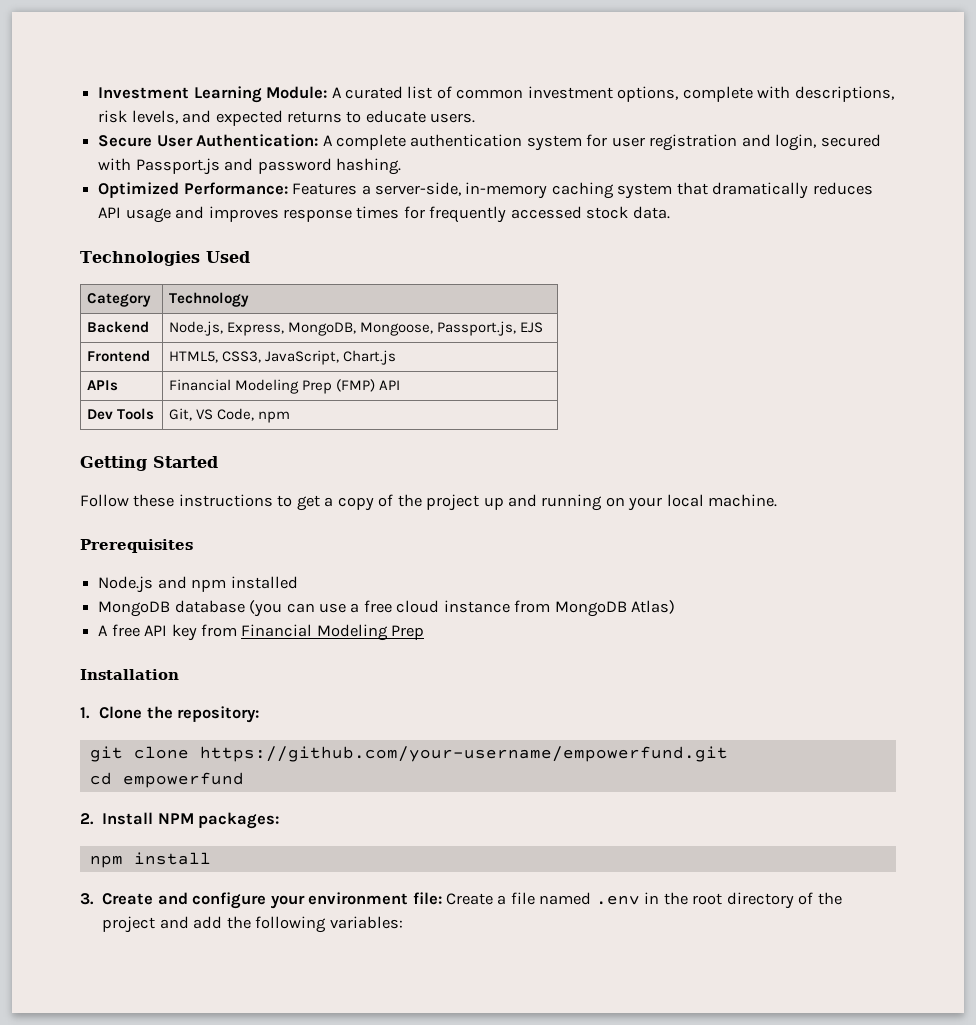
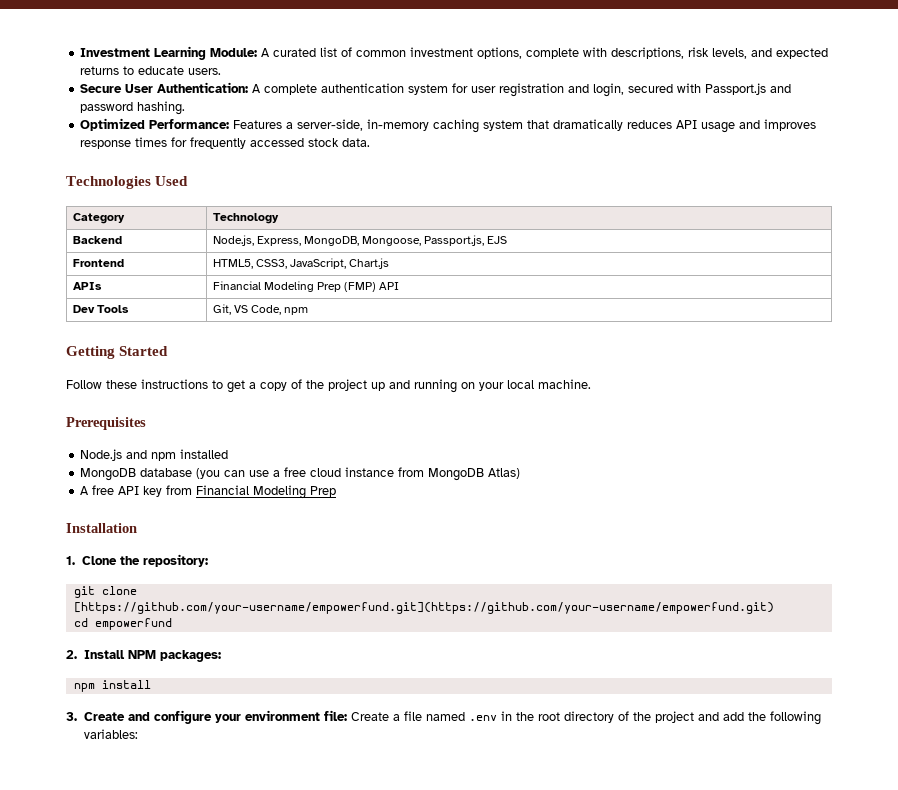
[199,746,728,762] https://github.com/your-username/empowerfund.git -> [73,602,774,614] [https://github.com/your-username/empowerfund.git](https://github.com/your-username/empowerfund.git)

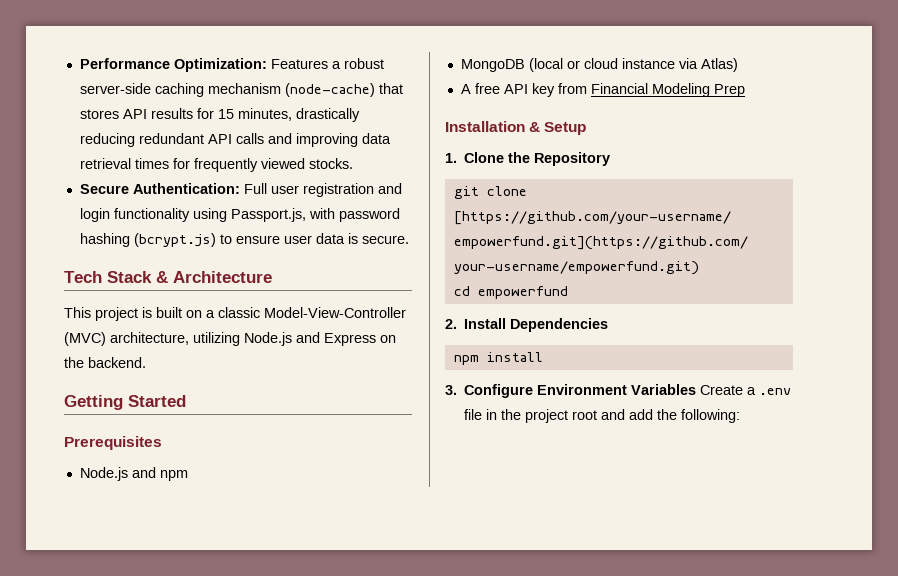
[80,46,829,60] [80,66,222,75] [80,82,792,97] [80,101,186,115] [80,118,817,133] [80,137,371,149] [66,176,189,189] [72,213,125,224] [212,213,279,224] [72,236,122,244] [212,235,508,246] [72,259,124,267] [212,258,390,269] [72,282,102,290] [212,281,400,292] [72,305,129,313] [212,304,309,315] [66,346,169,359] [66,379,591,393] Investment Learning Module: A curated list of common investment options, complete with descriptions, risk levels, and expected returns to educate users. // Secure User Authentication: A complete authentication system for user registration and login, secured with Passport.js and password hashing. // Optimized Performance: Features a server-side, in-memory caching system that dramatically reduces API usage and improves response times for frequently accessed stock data. // Technologies Used // Category | Technology // Backend | Node.js, Express, MongoDB, Mongoose, Passport.js, EJS // Frontend | HTML5, CSS3, JavaScript, Chart.js // APIs | Financial Modeling Prep (FMP) API // Dev Tools | Git, VS Code, npm // Getting Started // Follow these instructions to get a copy of the project up and running on your local machine. -> [79,58,384,72] [79,83,403,97] [79,108,360,122] [79,133,391,147] [79,158,353,172] [79,183,402,197] [79,208,400,222] [79,233,409,247] [64,271,272,283] [64,307,406,321] [64,332,396,346] [64,357,146,368] [64,395,186,410] Performance Optimization: Features a robust server-side caching mechanism (node-cache) that stores API results for 15 minutes, drastically reducing redundant API calls and improving data retrieval times for frequently viewed stocks. // Secure Authentication: Full user registration and login functionality using Passport.js, with password hashing (bcrypt.js) to ensure user data is secure. // Tech Stack & Architecture // This project is built on a classic Model-View-Controller (MVC) architecture, utilizing Node.js and Express on the backend. // Getting Started
[180,449,229,459] [80,467,485,481] installed // MongoDB database (you can use a free cloud instance from MongoDB -> [460,58,698,72] // MongoDB (local or cloud instance via
(137, 528) none -> [529,122,587,135] & Setup
[143,554,209,567] repository: -> [534,152,611,166] Repository
[127,650,221,662] NPM packages: -> [510,318,609,332] Dependencies
[83,710,694,724] Create and configure your environment file: Create a file named .env in the root directory of the project -> [464,384,792,398] [464,409,598,423] Configure Environment Variables Create a .env file in the project root
[769,711,821,725] [83,729,138,739] following variables: -> [681,409,741,423] following:

